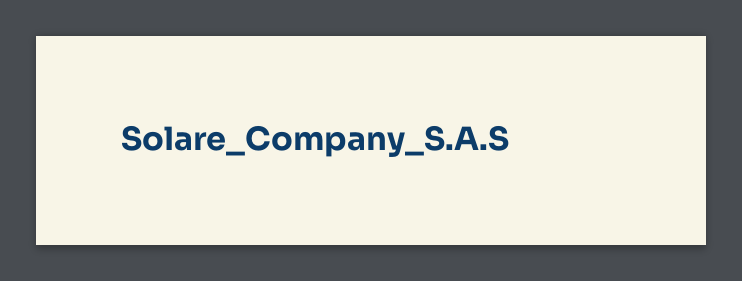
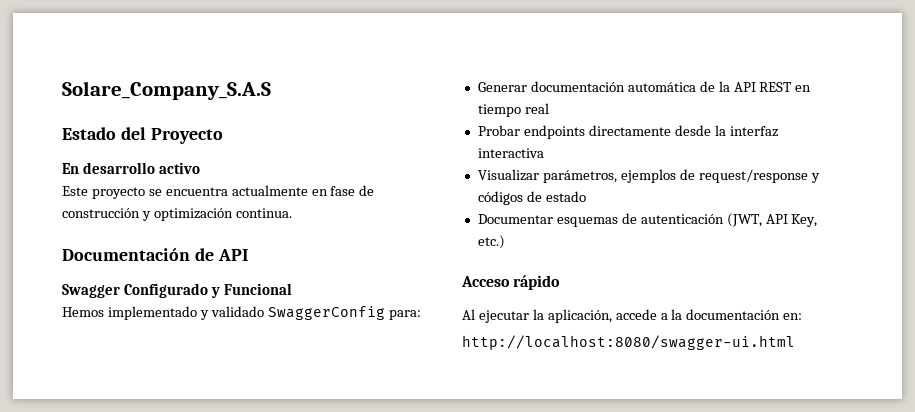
(509, 141) none -> [62,127,223,144] [62,162,200,174] [62,185,375,199] [62,208,292,221] [62,248,248,261] [62,283,292,298] [62,306,421,320] [477,81,812,92] [477,103,549,117] [477,125,778,139] [477,148,544,158] [477,169,820,183] [477,191,586,205] [477,213,818,227] [477,235,505,249] [461,275,561,290] [462,309,803,323] [462,335,795,350] // Estado del Proyecto // En desarrollo activo // Este proyecto se encuentra actualmente en fase de construcción y optimización continua. // Documentación de API // Swagger Configurado y Funcional // Hemos implementado y validado SwaggerConfig para: // Generar documentación automática de la API REST en tiempo real // Probar endpoints directamente desde la interfaz interactiva // Visualizar parámetros, ejemplos de request/response y códigos de estado // Documentar esquemas de autenticación (JWT, API Key, etc.) // Acceso rápido // Al ejecutar la aplicación, accede a la documentación en: // http://localhost:8080/swagger-ui.html

